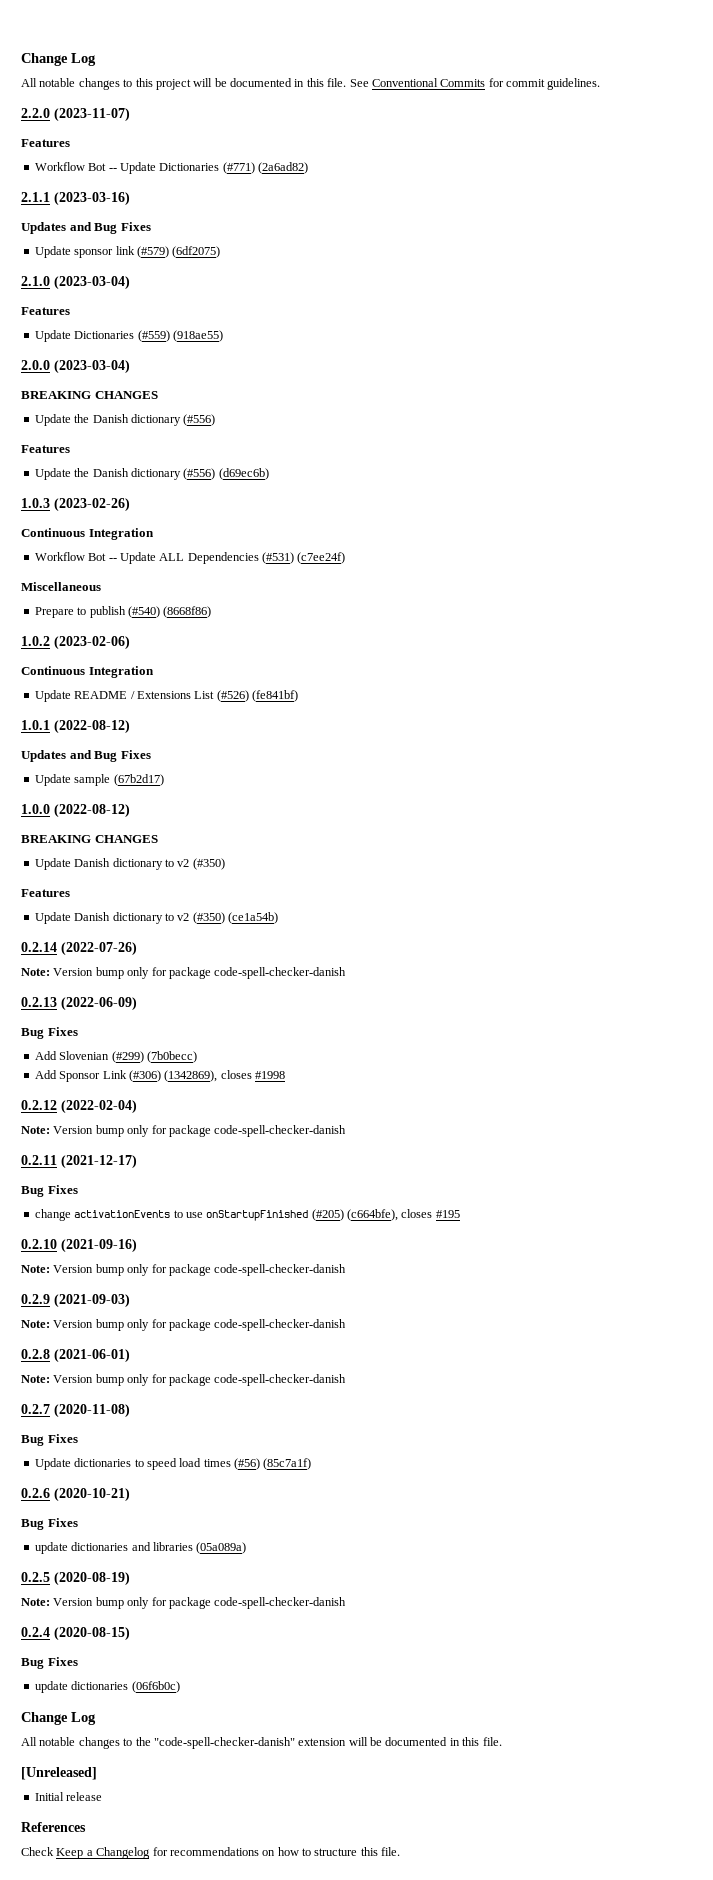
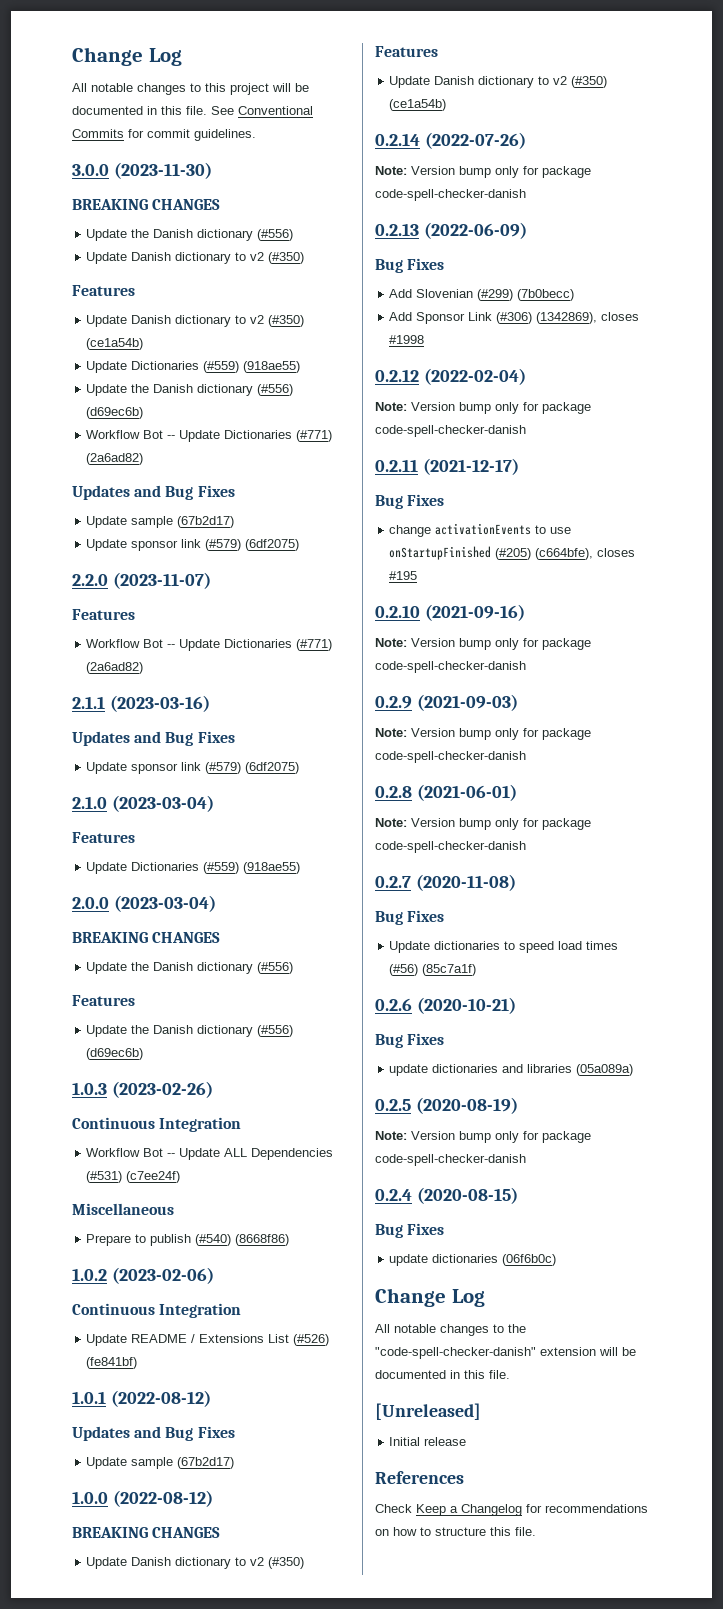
(601, 84) none -> [72,162,212,179] [72,199,221,210] [86,229,294,241] [86,252,305,264] [72,285,135,296] [86,315,305,327] [86,338,144,350] [86,361,301,373] [86,384,294,396] [86,407,144,419] [86,430,333,442] [86,453,144,465] [72,485,235,500] [86,516,235,528] [86,539,300,551] // 3.0.0 (2023-11-30) // BREAKING CHANGES // Update the Danish dictionary (#556) // Update Danish dictionary to v2 (#350) // Features // Update Danish dictionary to v2 (#350) (ce1a54b) // Update Dictionaries (#559) (918ae55) // Update the Danish dictionary (#556) (d69ec6b) // Workflow Bot -- Update Dictionaries (#771) (2a6ad82) // Updates and Bug Fixes // Update sample (67b2d17) // Update sponsor link (#579) (6df2075)

